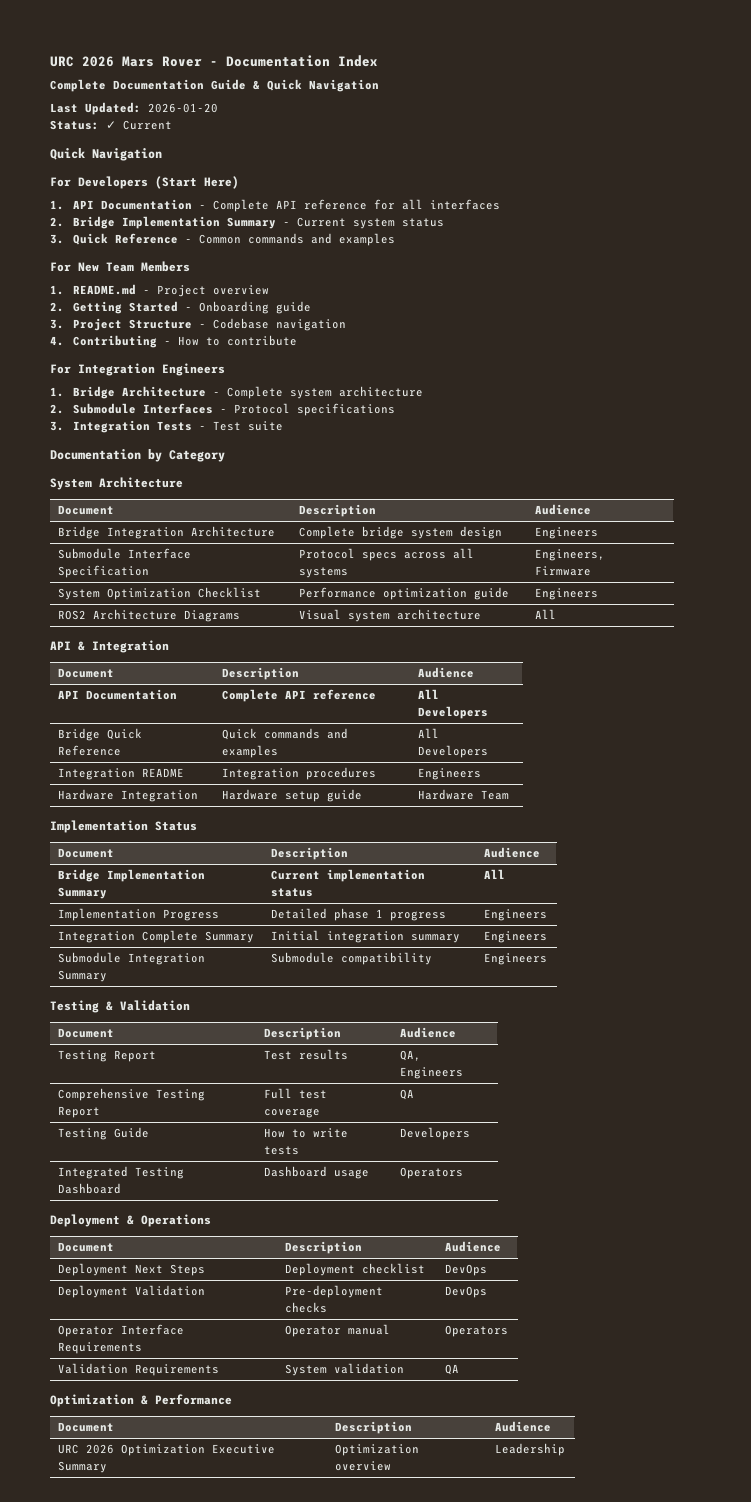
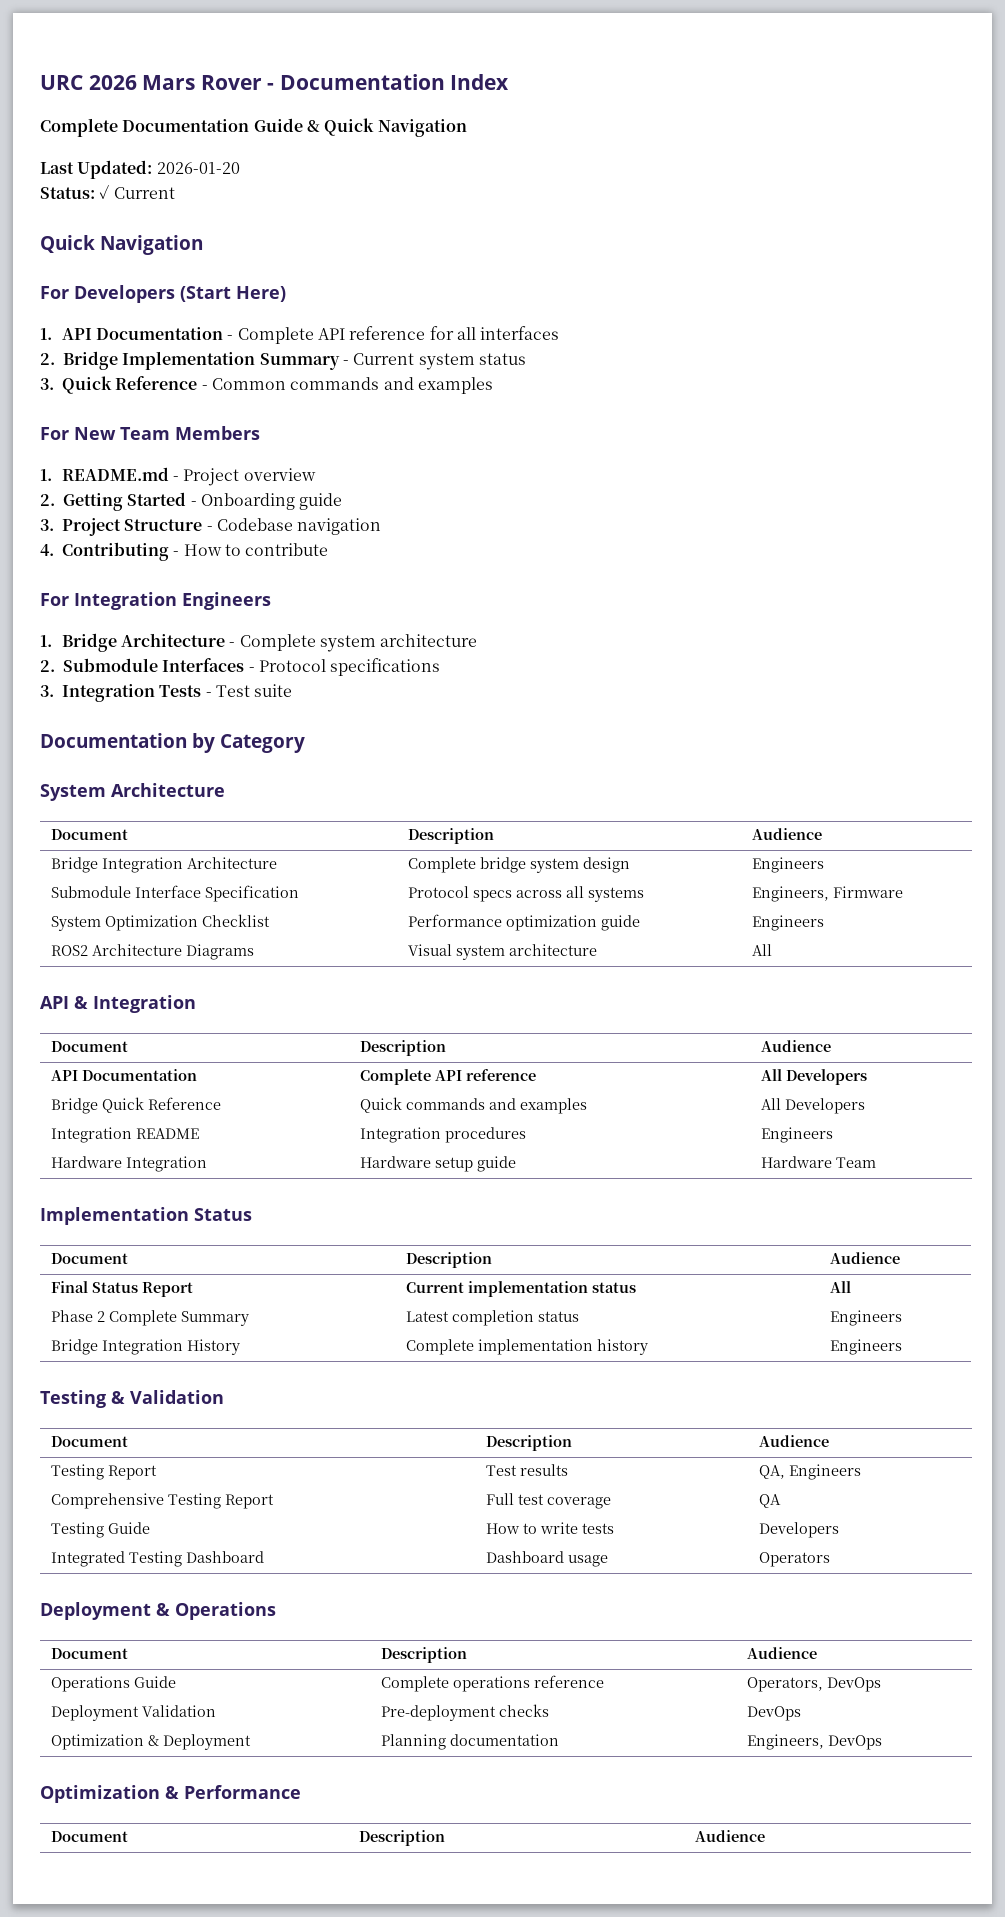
[57,869,205,882] [57,887,107,899] Bridge Implementation Summary -> [51,1281,194,1297] Final Status Report
[57,908,219,921] [270,908,446,921] [483,909,547,921] [57,930,254,943] [270,930,460,943] [483,931,547,943] [57,952,205,965] [57,970,107,982] [270,952,432,965] Implementation Progress | Detailed phase 1 progress | Engineers // Integration Complete Summary | Initial integration summary | Engineers // Submodule Integration Summary | Submodule compatibility -> [51,1310,250,1326] [406,1310,580,1326] [830,1310,903,1326] [51,1339,241,1355] [406,1339,649,1355] Phase 2 Complete Summary | Latest completion status | Engineers // Bridge Integration History | Complete implementation history
[57,1263,205,1276] [284,1263,425,1276] Deployment Next Steps | Deployment checklist | -> [51,1676,177,1692] [381,1675,605,1692] [747,1677,824,1692] Operations Guide | Complete operations reference | Operators,
[57,1324,184,1337] [57,1342,142,1354] [284,1324,390,1337] [444,1325,508,1337] [57,1363,219,1376] [284,1363,404,1376] [444,1364,459,1375] Operator Interface Requirements | Operator manual | Operators // Validation Requirements | System validation | QA -> [51,1734,252,1750] [381,1734,560,1750] [747,1734,883,1750] Optimization & Deployment | Planning documentation | Engineers, DevOps
[57,1444,275,1456] [57,1461,107,1473] [334,1444,419,1456] [334,1461,391,1471] [494,1443,565,1456] // URC 2026 Optimization Executive Summary | Optimization overview | Leadership -> (766, 1836) none

